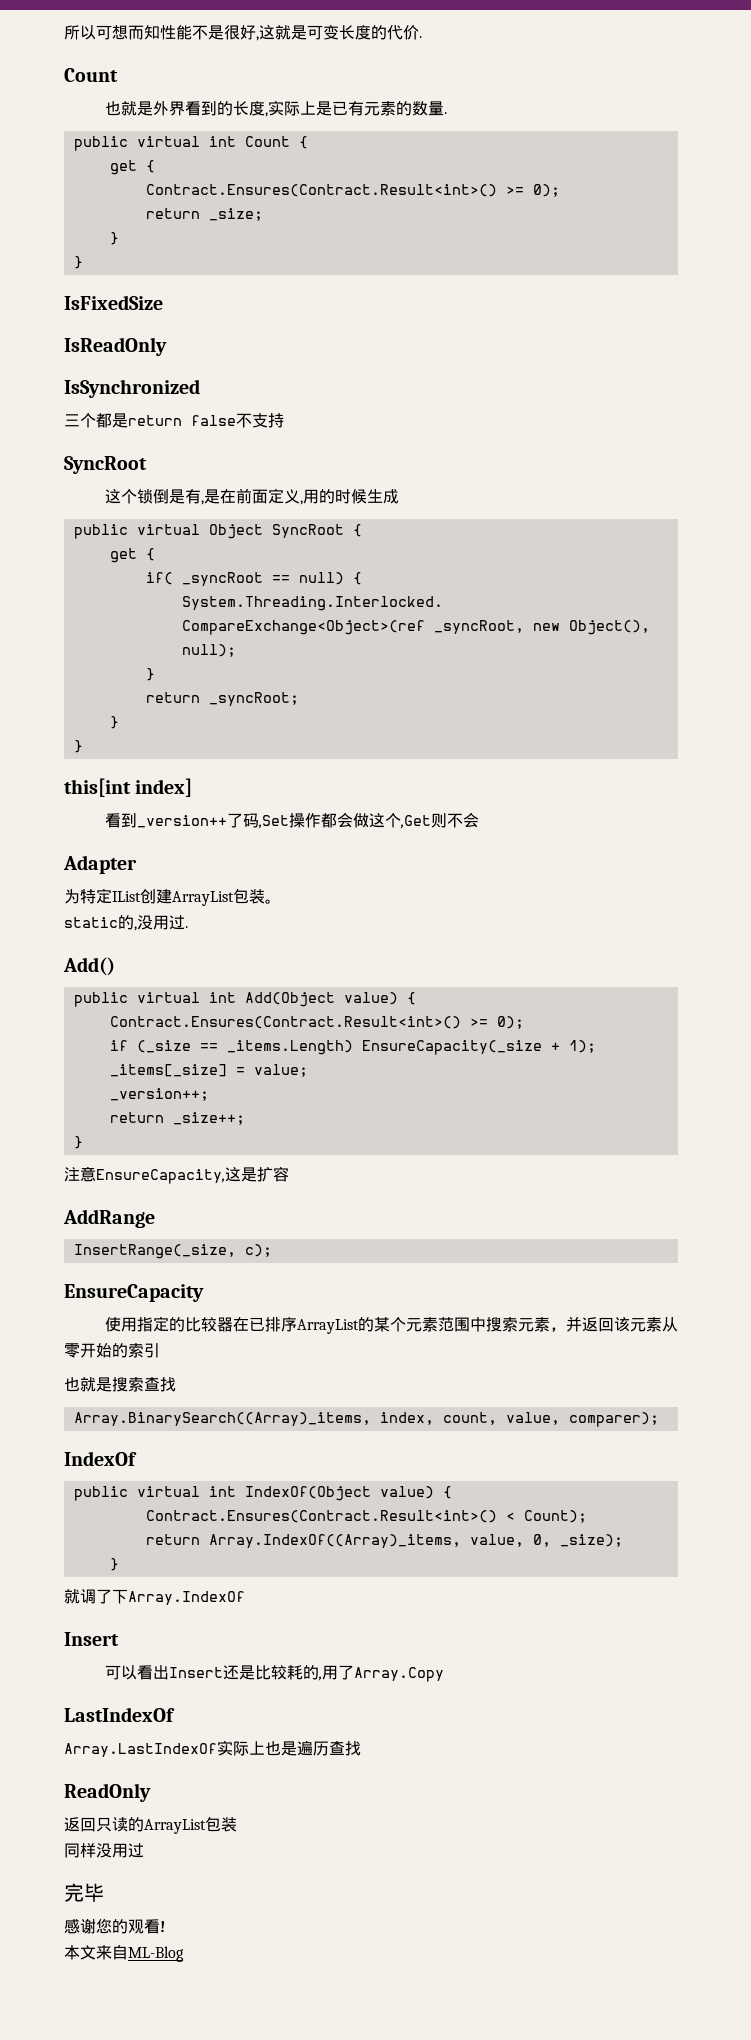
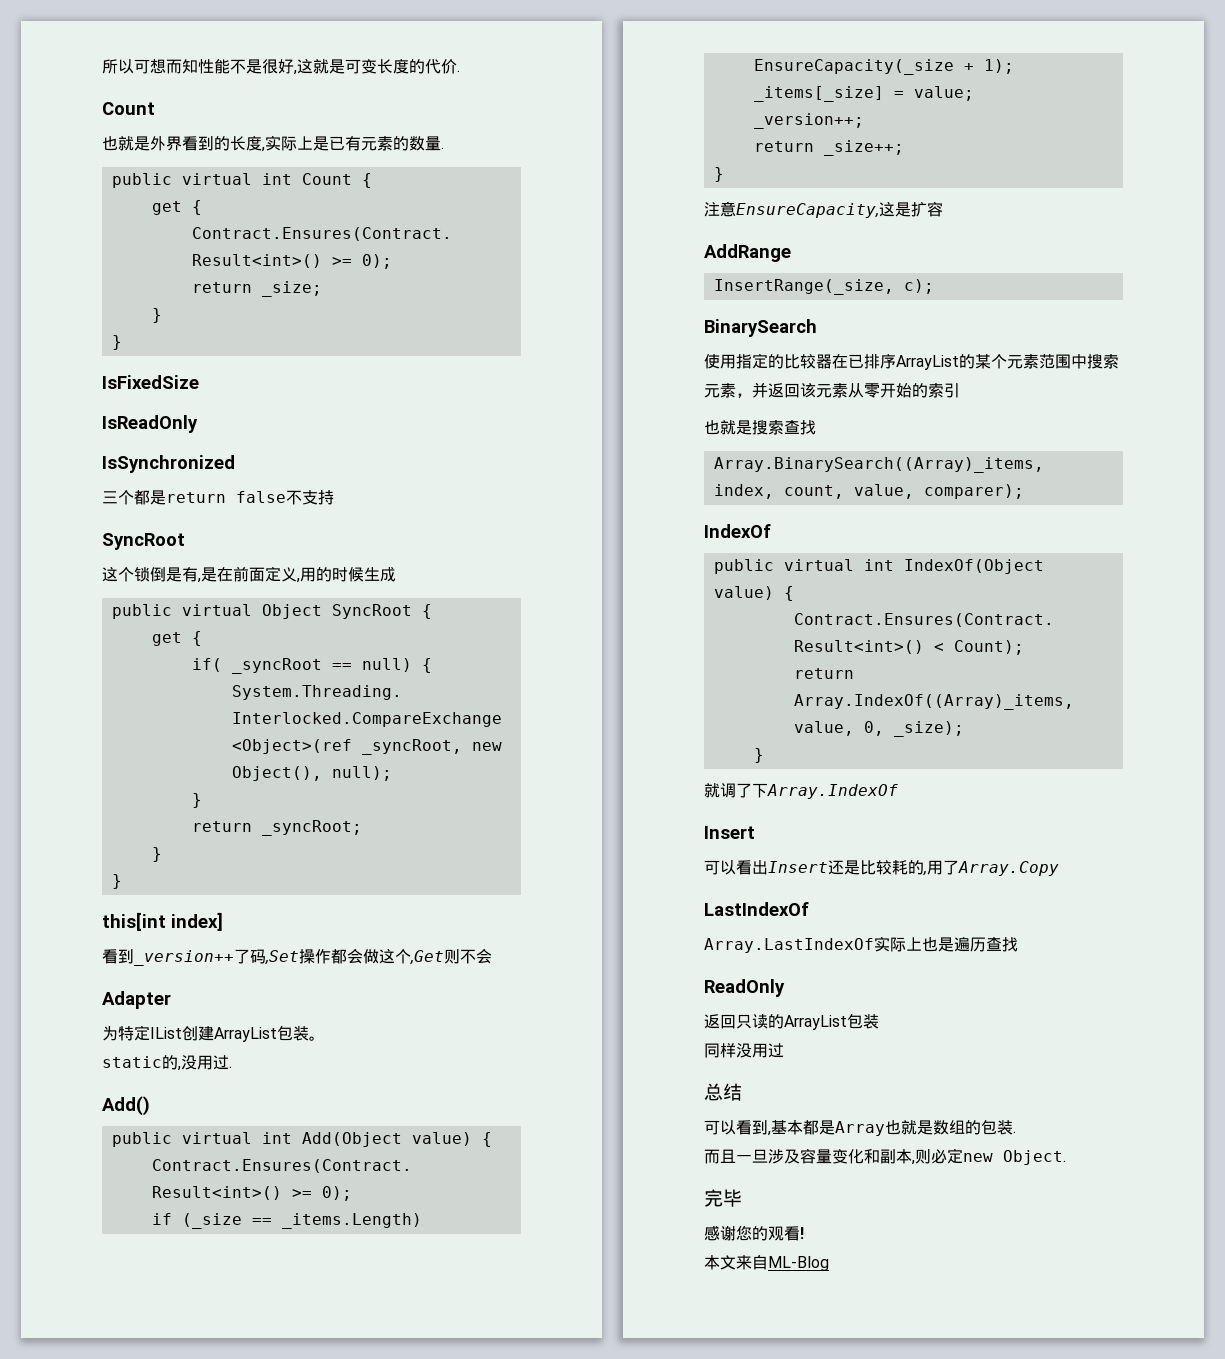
[64,1284,204,1302] EnsureCapacity -> [704,319,817,337] BinarySearch
(144, 1850) none -> [704,1083,742,1101] [704,1119,1016,1136] [704,1148,1066,1165] // 总结 // 可以看到,基本都是Array也就是数组的包装. // 而且一旦涉及容量变化和副本,则必定new Object.

